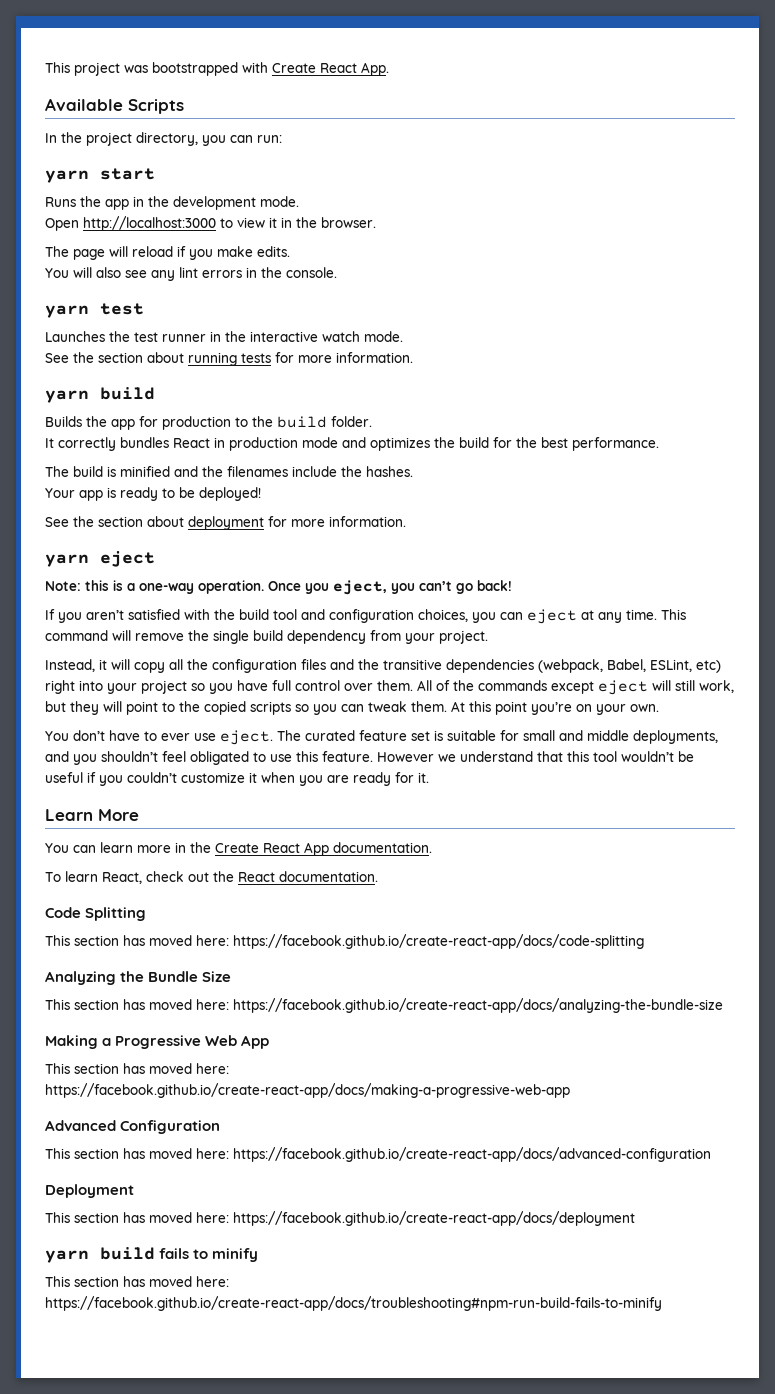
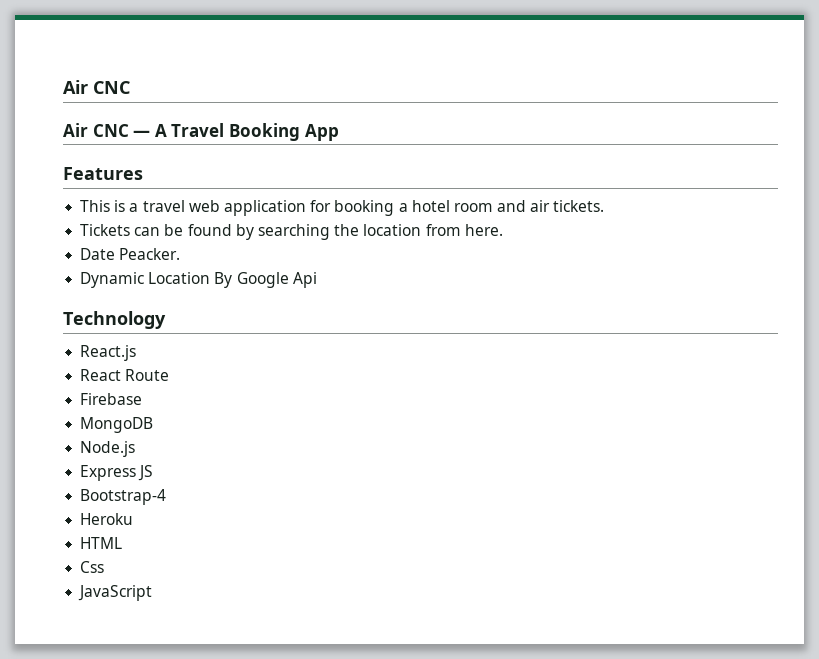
[45,62,389,76] [45,98,184,114] [45,132,282,146] [45,168,155,183] [45,196,299,210] [45,216,376,231] [45,246,290,260] [45,267,337,281] [45,303,144,318] [45,331,403,342] [45,352,413,366] [45,387,155,403] [45,416,372,430] [45,437,659,451] [45,466,413,477] [45,487,261,501] [45,516,406,530] [45,551,155,567] [45,580,512,595] [45,609,686,624] [45,630,488,644] [45,659,721,673] [45,680,734,695] [45,701,659,715] [45,730,718,745] [45,751,694,765] [45,772,429,786] [45,809,139,821] [45,842,432,856] [45,871,378,884] [45,907,147,921] [45,934,644,949] [45,971,232,985] [45,998,723,1013] [45,1035,270,1049] [45,1063,229,1074] [45,1083,570,1098] [45,1120,221,1134] [45,1147,711,1162] [45,1184,134,1198] [45,1211,635,1226] [45,1247,259,1263] [45,1276,229,1287] [45,1296,662,1311] This project was bootstrapped with Create React App. // Available Scripts // In the project directory, you can run: // yarn start // Runs the app in the development mode. // Open http://localhost:3000 to view it in the browser. // The page will reload if you make edits. // You will also see any lint errors in the console. // yarn test // Launches the test runner in the interactive watch mode. // See the section about running tests for more information. // yarn build // Builds the app for production to the build folder. // It correctly bundles React in production mode and optimizes the build for the best performance. // The build is minified and the filenames include the hashes. // Your app is ready to be deployed! // See the section about deployment for more information. // yarn eject // Note: this is a one-way operation. Once you eject, you can’t go back! // If you aren’t satisfied with the build tool and configuration choices, you can eject at any time. This command will remove the single build dependency from your project. // Instead, it will copy all the configuration files and the transitive dependencies (webpack, Babel, ESLint, etc) right into your project so you have full control over them. All of the commands except eject will still work, but they will point to the copied scripts so you can tweak them. At this point you’re on your own. // You don’t have to ever use eject. The curated feature set is suitable for small and middle deployments, and you shouldn’t feel obligated to use this feature. However we understand that this tool wouldn’t be useful if you couldn’t customize it when you are ready for it. // Learn More // You can learn more in the Create React App documentation. // To learn React, check out the React documentation. // Code Splitting // This section has moved here: https://facebook.github.io/create-react-app/docs/code-splitting // Analyzing the Bundle Size // This section has moved here: https://facebook.github.io/create-react-app/docs/analyzing-the-bundle-size // Making a Progressive Web App // This section has moved here: https://facebook.github.io/create-react-app/docs/making-a-progressive-web-app // Advanced Configuration // This section has moved here: https://facebook.github.io/create-react-app/docs/advanced-configuration // Deployment // This section has moved here: https://facebook.github.io/create-react-app/docs/deployment // yarn build fails to minify // This section has moved here: https://facebook.github.io/create-react-app/docs/troubleshooting#npm-run-build-fails-to-minify -> [63,80,130,94] [63,123,339,141] [63,167,143,180] [80,200,605,216] [80,224,503,240] [80,248,181,260] [80,272,317,288] [63,311,166,329] [80,345,137,361] [80,369,170,381] [80,393,143,405] [80,417,154,433] [80,441,136,457] [80,465,154,481] [80,489,167,505] [80,513,134,525] [80,537,123,549] [80,561,105,573] [78,585,153,601] Air CNC // Air CNC — A Travel Booking App // Features // This is a travel web application for booking a hotel room and air tickets. // Tickets can be found by searching the location from here. // Date Peacker. // Dynamic Location By Google Api // Technology // React.js // React Route // Firebase // MongoDB // Node.js // Express JS // Bootstrap-4 // Heroku // HTML // Css // JavaScript

